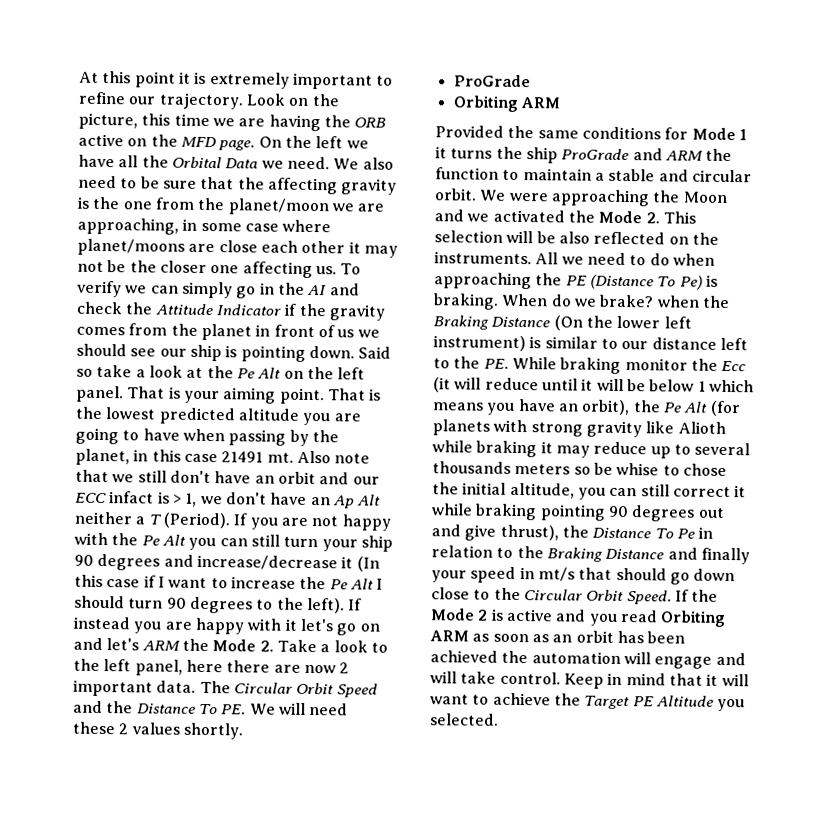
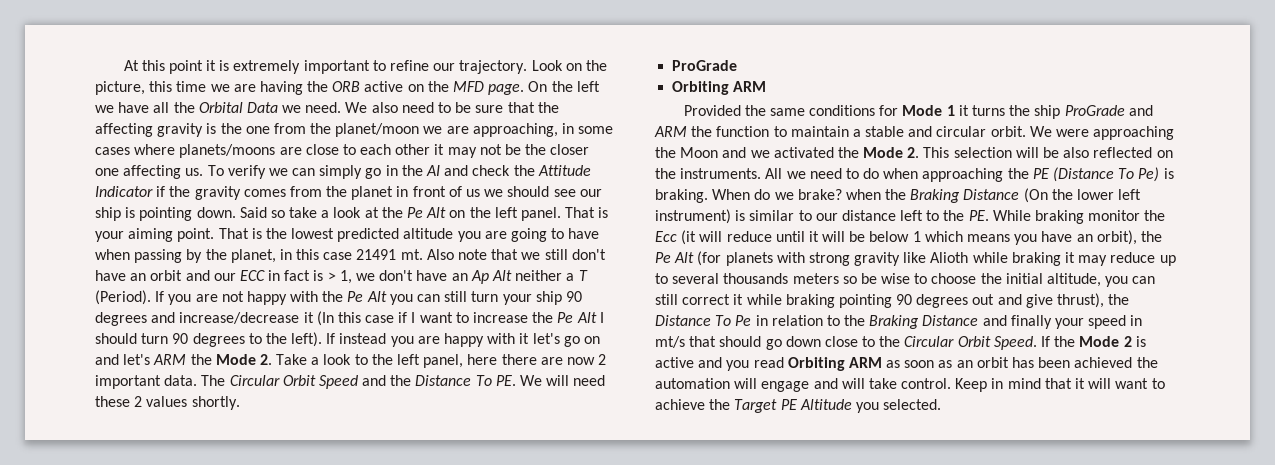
[244,219,332,233] [77,238,185,256] case where planet/moons -> [95,144,276,158] cases where planets/moons
(258, 246) none -> [342,144,356,155] to
[109,491,155,504] infact -> [268,270,311,281] in fact
[616,462,727,476] whise to chose -> [881,273,977,284] wise to choose

